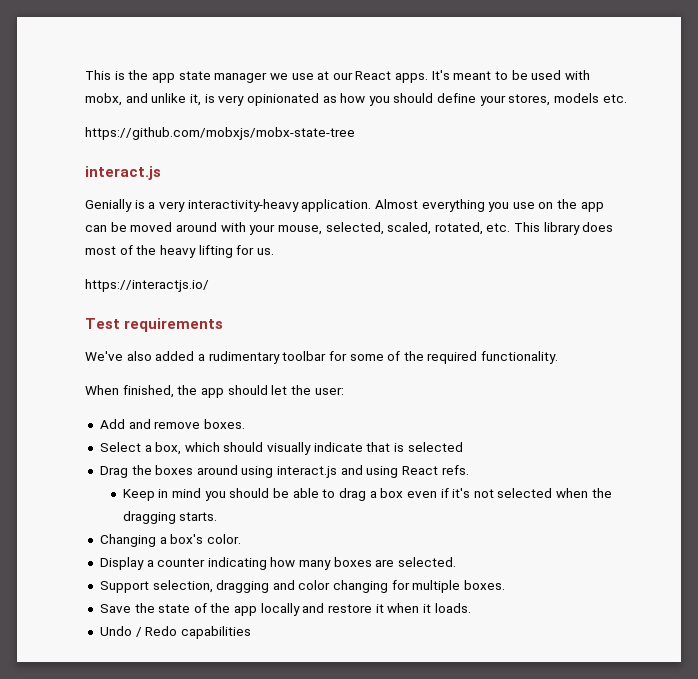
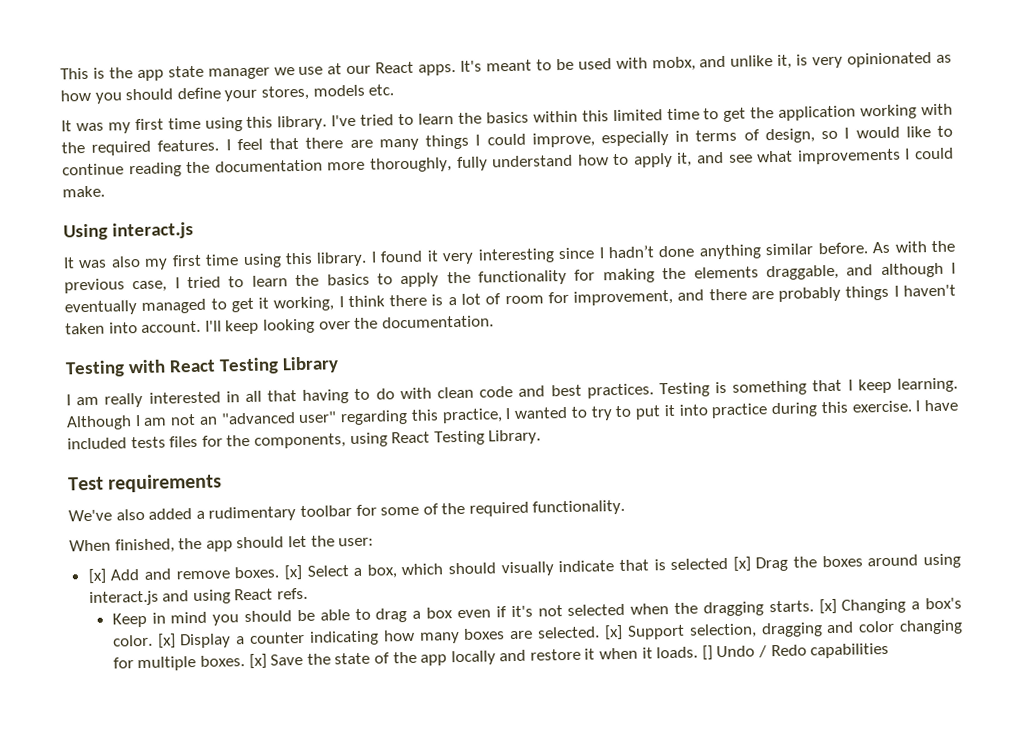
[85,127,355,140] [85,166,161,180] [85,199,604,212] [85,222,614,235] [85,245,274,258] [85,279,209,292] https://github.com/mobxjs/mobx-state-tree // interact.js // Genially is a very interactivity-heavy application. Almost everything you use on the app can be moved around with your mouse, selected, scaled, rotated, etc. This library does most of the heavy lifting for us. // https://interactjs.io/ -> [61,103,954,134] [61,125,954,156] [62,147,955,178] [62,185,105,198] [63,221,194,241] [63,240,955,270] [64,262,956,294] [64,284,956,316] [65,315,494,335] [65,356,339,378] [66,377,958,408] [66,399,959,431] [67,429,542,450] It was my first time using this library. I've tried to learn the basics within this limited time to get the application working with the required features. I feel that there are many things I could improve, especially in terms of design, so I would like to continue reading the documentation more thoroughly, fully understand how to apply it, and see what improvements I could make. // Using interact.js // It was also my first time using this library. I found it very interesting since I hadn’t done anything similar before. As with the previous case, I tried to learn the basics to apply the functionality for making the elements draggable, and although I eventually managed to get it working, I think there is a lot of room for improvement, and there are probably things I haven't taken into account. I'll keep looking over the documentation. // Testing with React Testing Library // I am really interested in all that having to do with clean code and best practices. Testing is something that I keep learning. Although I am not an "advanced user" regarding this practice, I wanted to try to put it into practice during this exercise. I have included tests files for the components, using React Testing Library.
(344, 391) none -> [87,568,107,585] [x]
(245, 424) // -> [283,564,303,581] [x]
(463, 447) // -> [732,556,751,572] [x]
(218, 516) // -> [818,598,837,615] [x]
(241, 539) // -> [156,633,176,649] [x]
(457, 562) // -> [603,624,623,641] [x]
(506, 585) // -> [248,653,267,670] [x]
(471, 608) // -> [701,645,713,661] []

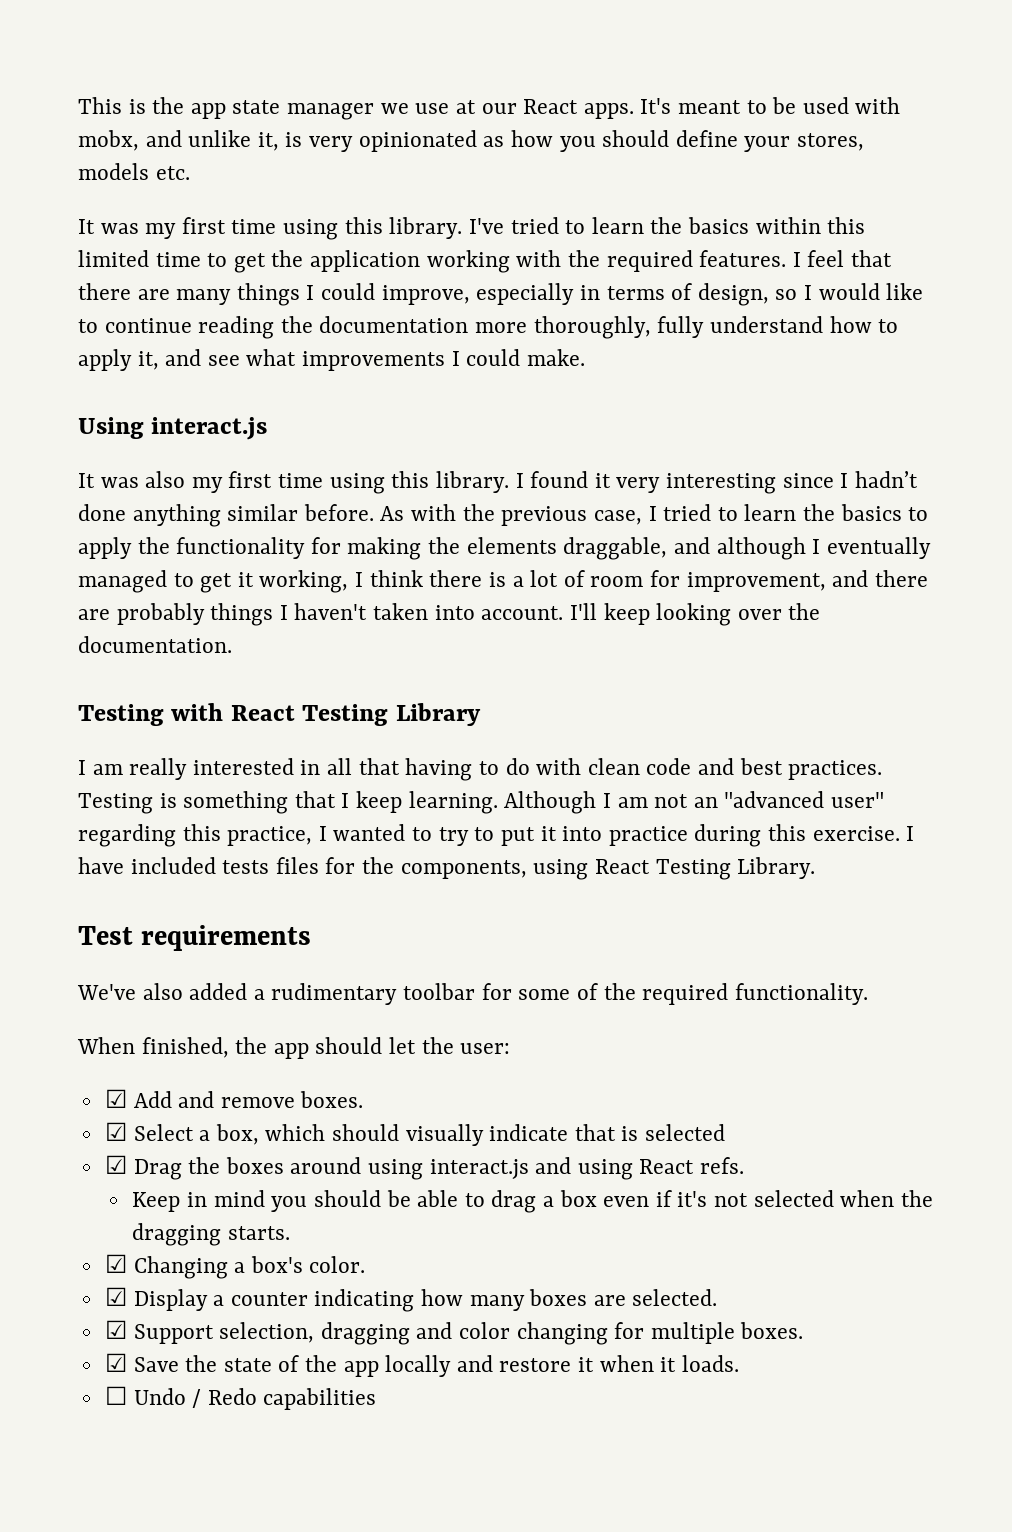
[87,568,107,585] [x] -> [104,1089,127,1108] ☑
[283,564,303,581] [x] -> [104,1122,127,1141] // ☑
[732,556,751,572] [x] -> [104,1155,127,1174] // ☑
[818,598,837,615] [x] -> [104,1254,127,1273] // ☑
[156,633,176,649] [x] -> [104,1287,127,1306] // ☑
[603,624,623,641] [x] -> [104,1320,127,1339] // ☑
[248,653,267,670] [x] -> [104,1353,127,1372] // ☑
[701,645,713,661] [] -> [104,1386,127,1405] // ☐

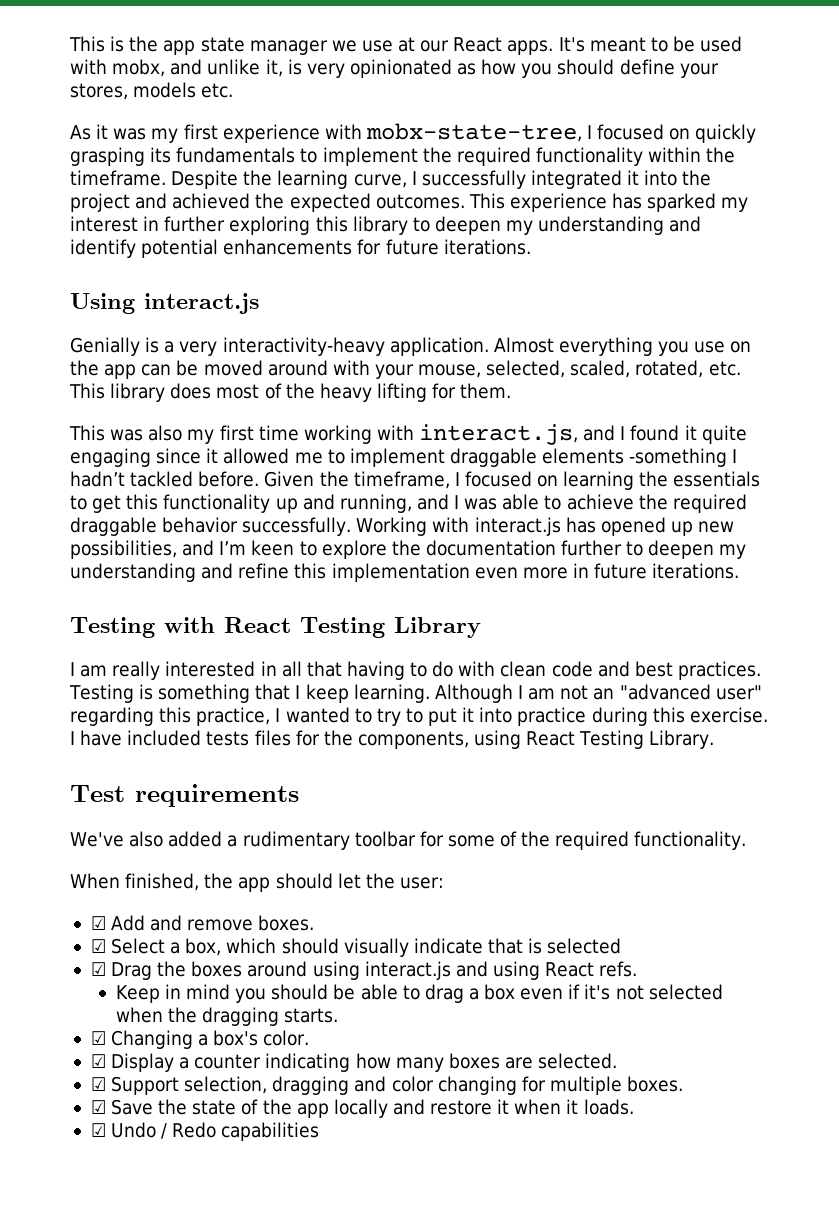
[78,219,95,234] It -> [70,124,109,140] As it
[231,217,866,240] [78,250,892,273] [78,283,924,306] [78,316,899,339] [78,349,585,371] [78,417,268,440] [78,473,95,488] time using this library. I've tried to learn the basics within this limited time to get the application working with the required features. I feel that there are many things I could improve, especially in terms of design, so I would like to continue reading the documentation more thoroughly, fully understand how to apply it, and see what improvements I could make. // Using interact.js // It -> [222,123,757,143] [70,147,736,166] [70,170,712,189] [70,193,749,212] [70,216,702,235] [70,239,531,258] [70,293,259,314] [70,337,752,356] [70,360,741,379] [69,383,512,402] [69,425,105,441] experience with mobx-state-tree, I focused on quickly grasping its fundamentals to implement the required functionality within the timeframe. Despite the learning curve, I successfully integrated it into the project and achieved the expected outcomes. This experience has sparked my interest in further exploring this library to deepen my understanding and identify potential enhancements for future iterations. // Using interact.js // Genially is a very interactivity-heavy application. Almost everything you use on the app can be moved around with your mouse, selected, scaled, rotated, etc. This library does most of the heavy lifting for them. // This
[329,471,918,494] [78,504,929,527] [78,537,931,560] [78,570,928,593] [78,603,821,626] [78,636,232,653] using this library. I found it very interesting since I hadn’t done anything similar before. As with the previous case, I tried to learn the basics to apply the functionality for making the elements draggable, and although I eventually managed to get it working, I think there is a lot of room for improvement, and there are probably things I haven't taken into account. I'll keep looking over the documentation. -> [303,424,747,445] [70,448,738,467] [70,471,761,490] [70,494,747,513] [70,517,735,536] [70,540,747,559] [70,563,740,582] working with interact.js, and I found it quite engaging since it allowed me to implement draggable elements -something I hadn’t tackled before. Given the timeframe, I focused on learning the essentials to get this functionality up and running, and I was able to achieve the required draggable behavior successfully. Working with interact.js has opened up new possibilities, and I’m keen to explore the documentation further to deepen my understanding and refine this implementation even more in future iterations.
[104,1386,127,1405] ☐ -> [90,1123,106,1137] ☑

